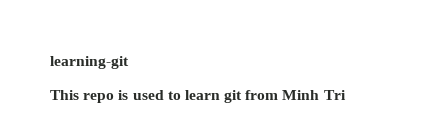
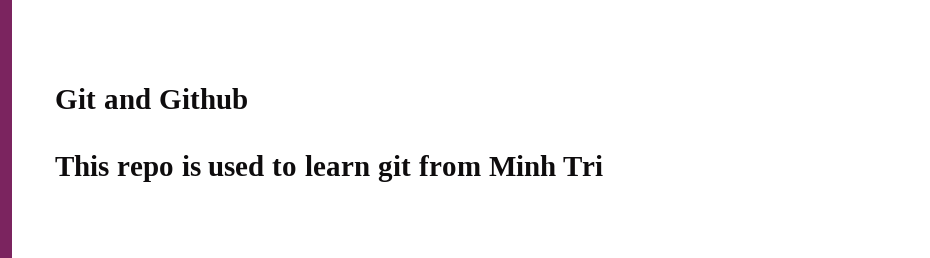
[50,56,129,69] learning-git -> [55,88,248,109] Git and Github

